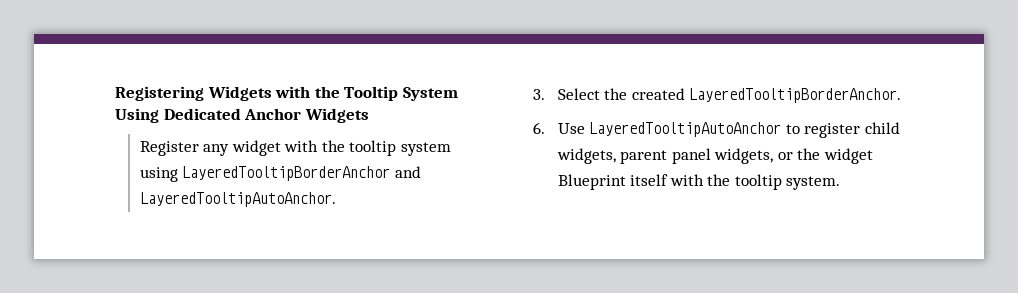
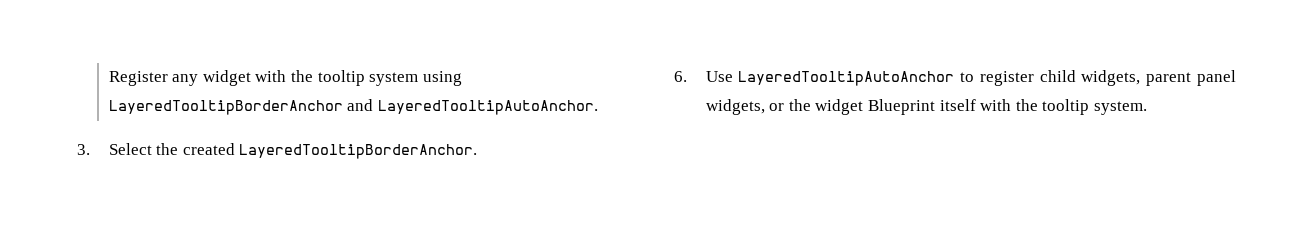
[115,86,458,101] [115,108,369,123] Registering Widgets with the Tooltip System Using Dedicated Anchor Widgets // -> (108, 78) none

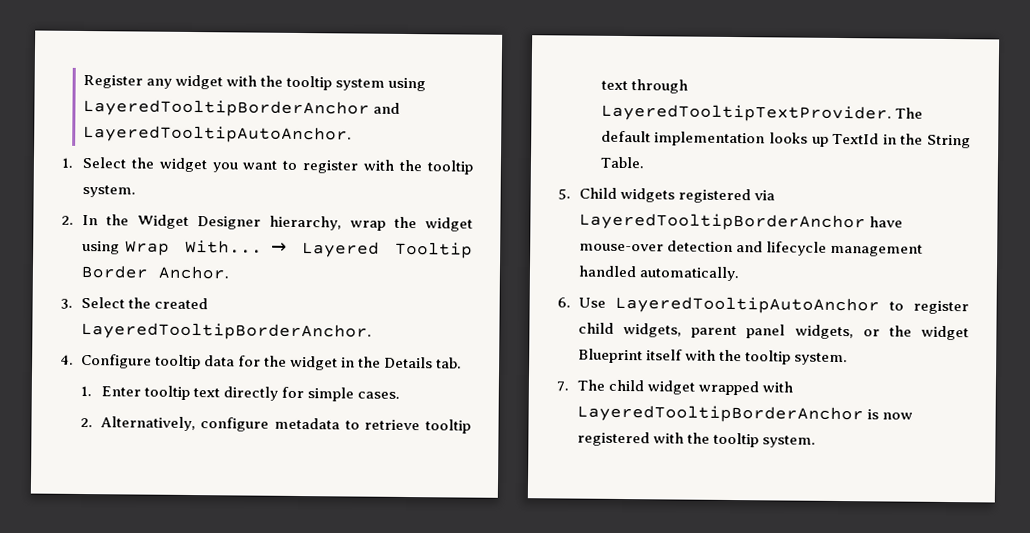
[77,143,478,159] 3. Select the created LayeredTooltipBorderAnchor. -> [61,156,473,175] [81,184,136,198] [61,214,473,232] [81,239,473,259] [80,264,229,280] [60,296,208,310] [80,321,372,341] [60,353,463,371] [79,385,401,402] [79,416,471,434] [600,79,688,94] [600,103,923,123] [600,130,972,149] [599,156,645,169] [558,187,776,204] [578,212,903,232] [578,240,924,257] [577,265,740,282] 1. Select the widget you want to register with the tooltip system. // 2. In the Widget Designer hierarchy, wrap the widget using Wrap With... → Layered Tooltip Border Anchor. // 3. Select the created LayeredTooltipBorderAnchor. // 4. Configure tooltip data for the widget in the Details tab. // 1. Enter tooltip text directly for simple cases. // 2. Alternatively, configure metadata to retrieve tooltip text through LayeredTooltipTextProvider. The default implementation looks up TextId in the String Table. // 5. Child widgets registered via LayeredTooltipBorderAnchor have mouse-over detection and lifecycle management handled automatically.
(1147, 108) none -> [556,379,794,396] [576,404,913,424] [576,431,817,448] // 7. The child widget wrapped with LayeredTooltipBorderAnchor is now registered with the tooltip system.

